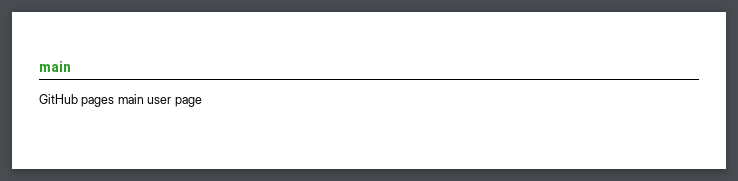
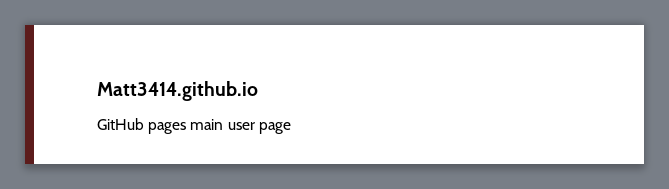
[39,61,71,72] main -> [97,81,258,101] Matt3414.github.io

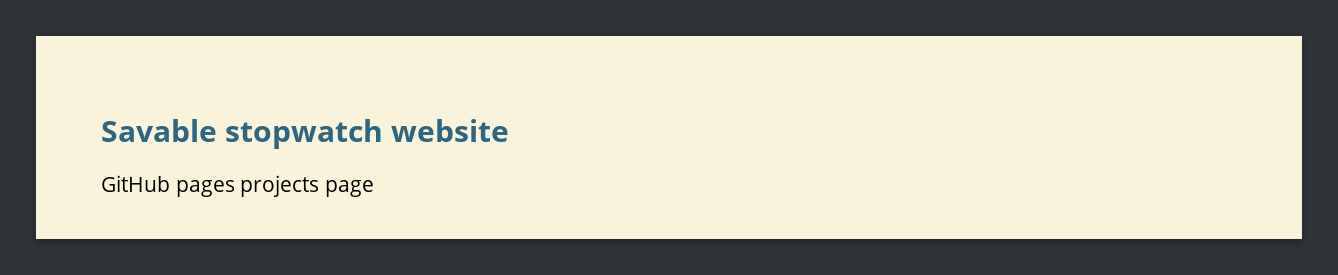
[97,81,258,101] Matt3414.github.io -> [101,119,509,149] Savable stopwatch website
[190,119,255,130] main user -> [240,175,320,197] projects

